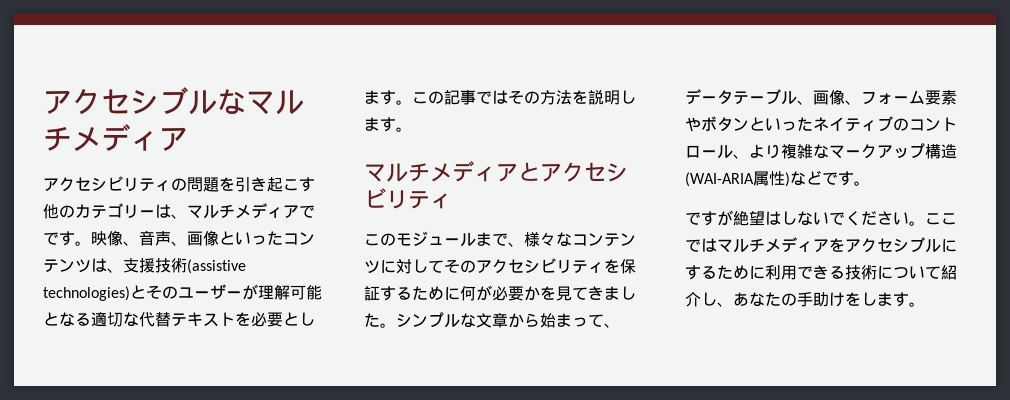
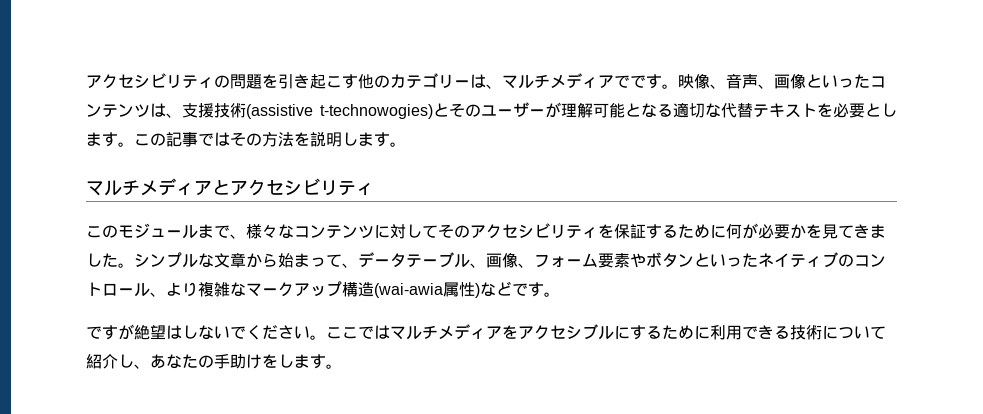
[43,87,304,115] [43,124,188,151] [43,177,107,192] アクセシブルなマルチメディア // アクセシ -> [86,74,150,89] アクセシ
[43,286,130,301] technologies) -> [320,104,434,119] t-technowogies)
[685,172,754,187] (WAI-ARIA -> [374,283,443,298] (wai-awia

